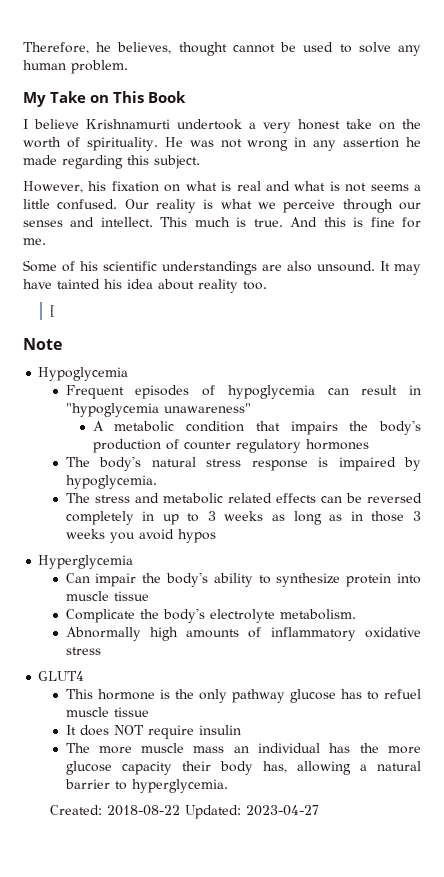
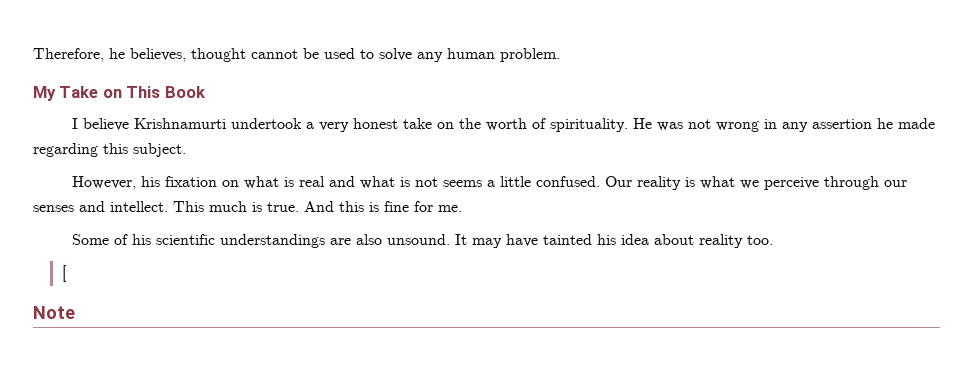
[38,367,129,381] [65,385,421,399] [65,403,251,417] [92,420,421,435] [92,439,369,453] [65,456,421,471] [65,475,157,489] [65,493,423,504] [65,511,421,525] [65,529,216,543] [38,555,134,569] [65,572,422,587] [65,591,149,601] [65,608,356,623] [65,627,421,641] [65,647,101,655] [38,671,85,681] [65,689,421,703] [65,707,149,717] [65,725,241,739] [65,743,422,754] [65,761,421,775] [64,779,228,793] [50,805,320,819] // Hypoglycemia // Frequent episodes of hypoglycemia can result in "hypoglycemia unawareness" // A metabolic condition that impairs the body's production of counter regulatory hormones // The body's natural stress response is impaired by hypoglycemia. // The stress and metabolic related effects can be reversed completely in up to 3 weeks as long as in those 3 weeks you avoid hypos // Hyperglycemia // Can impair the body's ability to synthesize protein into muscle tissue // Complicate the body's electrolyte metabolism. // Abnormally high amounts of inflammatory oxidative stress // GLUT4 // This hormone is the only pathway glucose has to refuel muscle tissue // It does NOT require insulin // The more muscle mass an individual has the more glucose capacity their body has, allowing a natural barrier to hyperglycemia. // Created: 2018-08-22 Updated: 2023-04-27 -> (75, 312) none

